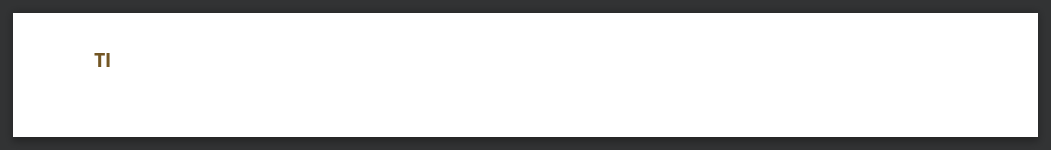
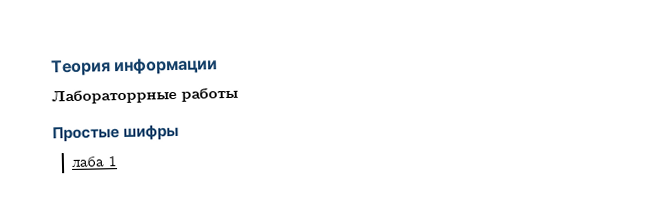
[94,53,111,67] TI -> [50,57,219,77] [51,87,238,105] [52,124,180,143] [70,156,117,167] Теория информации // Лабораторрные работы // Простые шифры // лаба 1

